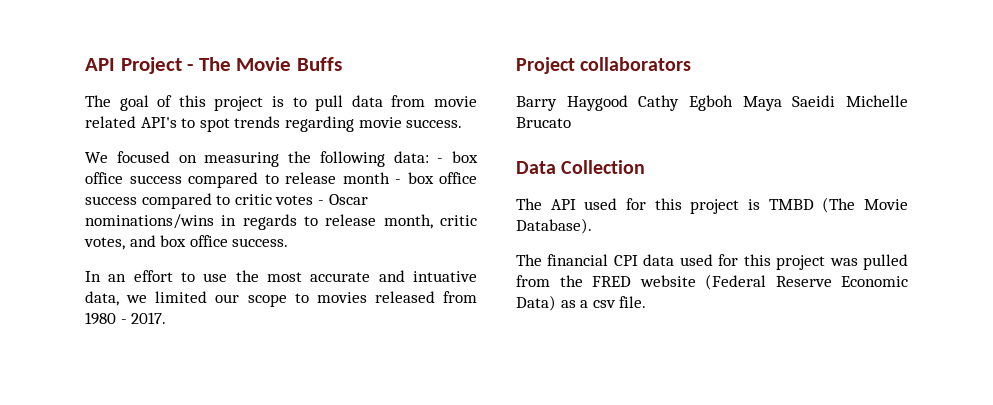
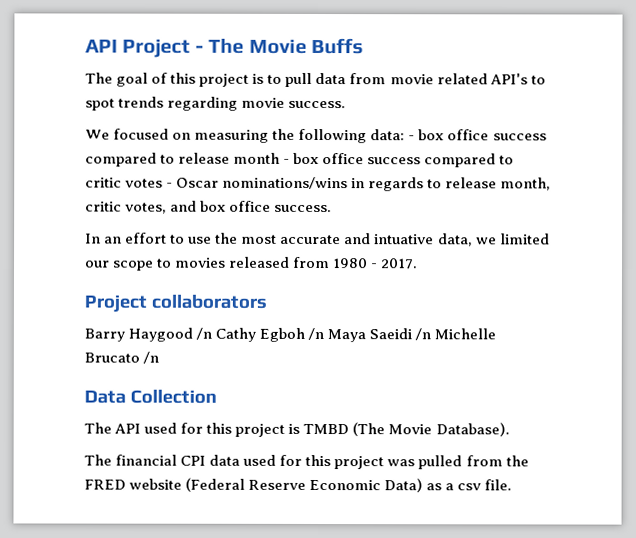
(628, 103) none -> [196,327,213,340] /n
(733, 103) none -> [308,327,325,341] /n
(836, 101) none -> [415,328,432,341] /n
(571, 122) none -> [143,351,160,364] /n

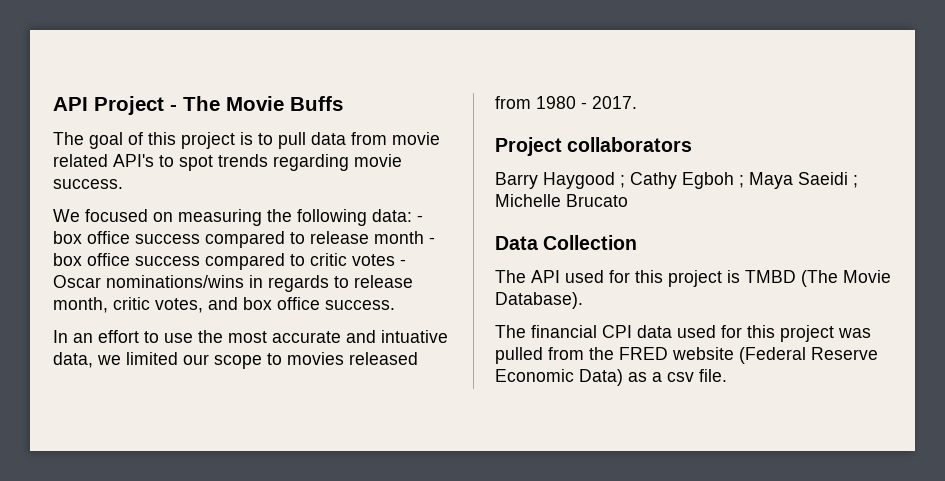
[196,327,213,340] /n -> [620,175,625,188] ;
[308,327,325,341] /n -> [739,175,744,188] ;
[415,328,432,341] /n -> [853,175,858,188] ;
[143,351,160,364] /n -> (628, 200) none

